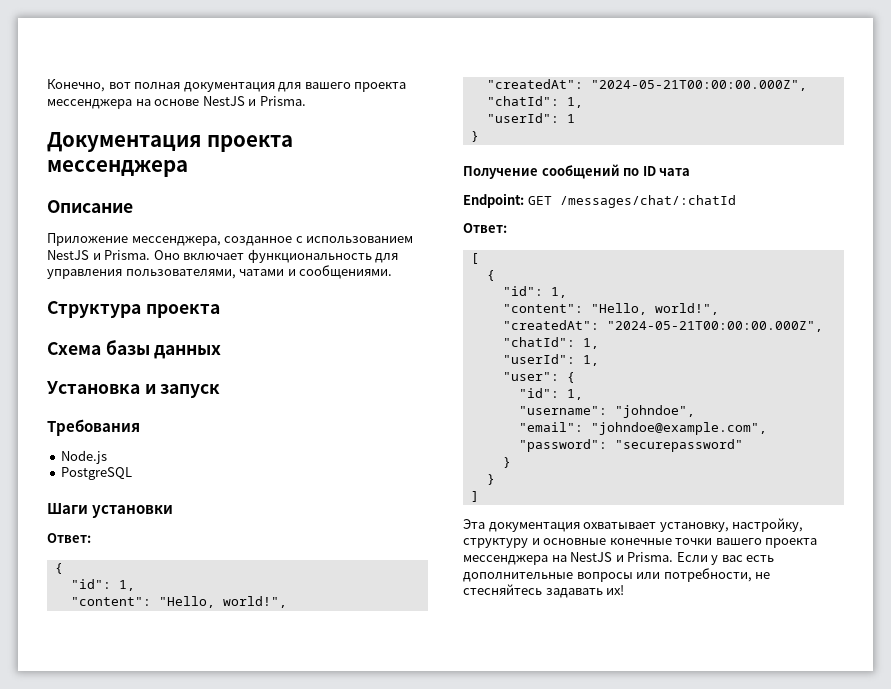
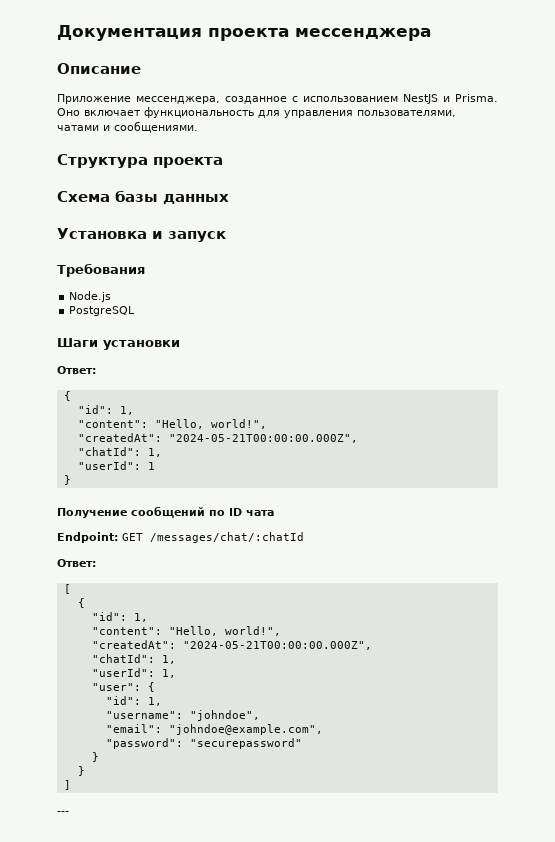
[47,79,407,92] [47,96,306,109] Конечно, вот полная документация для вашего проекта мессенджера на основе NestJS и Prisma. // -> (57, 33) none
[463,518,804,532] [463,538,818,548] [463,552,775,565] [463,568,771,582] [463,584,625,598] Эта документация охватывает установку, настройку, структуру и основные конечные точки вашего проекта мессенджера на NestJS и Prisma. Если у вас есть дополнительные вопросы или потребности, не стесняйтесь задавать их! -> [57,811,69,815] ---

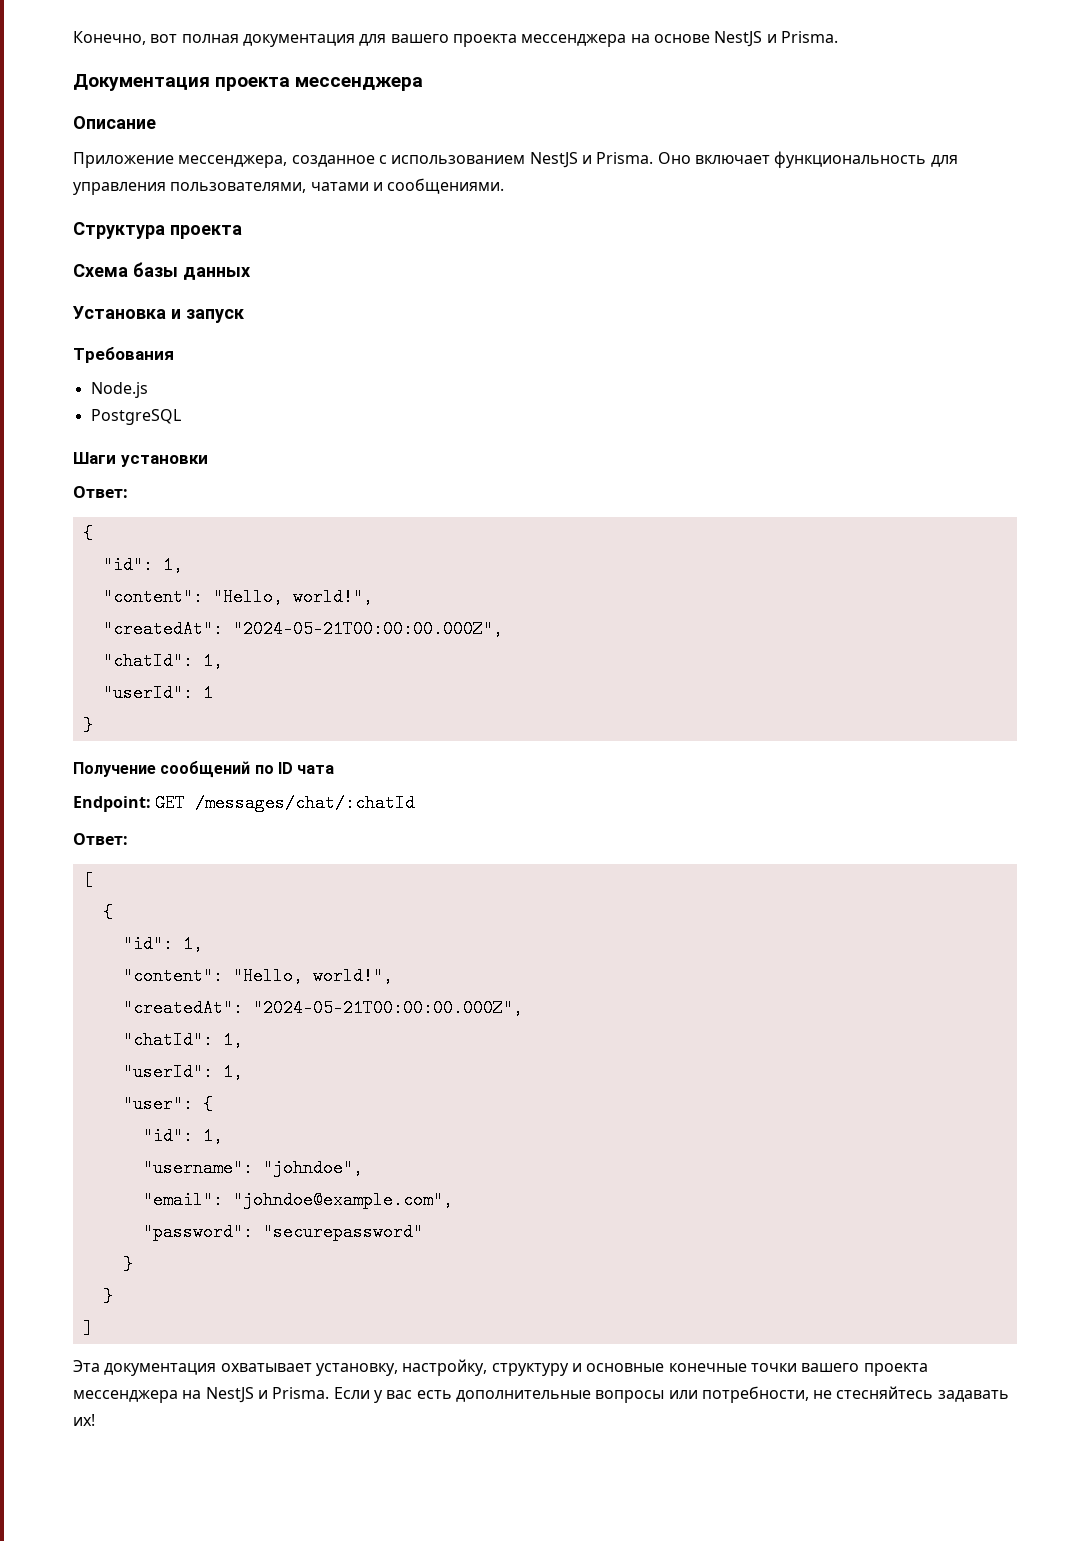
(57, 33) none -> [73,31,838,47] Конечно, вот полная документация для вашего проекта мессенджера на основе NestJS и Prisma. //
[57,811,69,815] --- -> [73,1359,928,1376] [73,1386,1009,1403] [73,1414,95,1426] Эта документация охватывает установку, настройку, структуру и основные конечные точки вашего проекта мессенджера на NestJS и Prisma. Если у вас есть дополнительные вопросы или потребности, не стесняйтесь задавать их!

